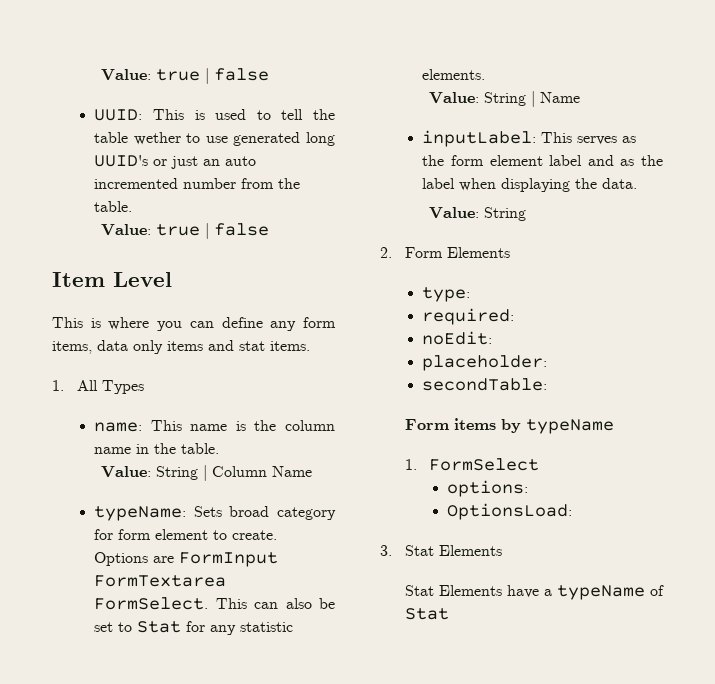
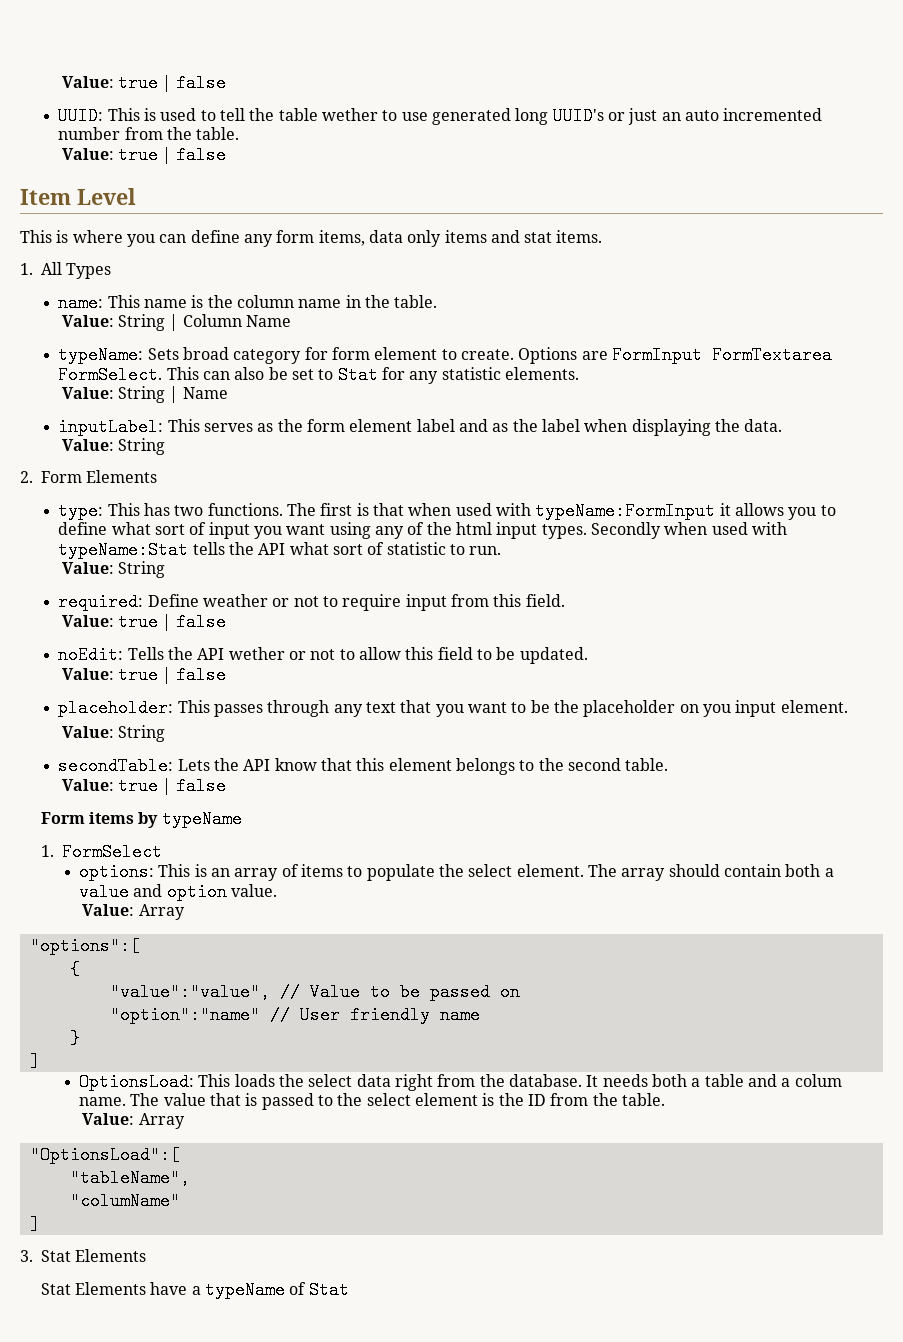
[422,308,515,325] [422,331,493,345] [422,355,548,371] [422,378,548,391] // required: // noEdit: // placeholder: // secondTable: -> [107,502,836,520] [58,522,787,539] [58,541,502,559] [61,561,165,578] [58,593,565,611] [61,613,226,631] [58,646,588,664] [61,666,226,684] [58,699,848,717] [61,725,165,742] [58,757,669,775] [61,777,226,795] This has two functions. The first is that when used with typeName:FormInput it allows you to define what sort of input you want using any of the html input types. Secondly when used with typeName:Stat tells the API what sort of statistic to run. // Value: String // required: Define weather or not to require input from this field. // Value: true | false // noEdit: Tells the API wether or not to allow this field to be updated. // Value: true | false // placeholder: This passes through any text that you want to be the placeholder on you input element. // Value: String // secondTable: Lets the API know that this element belongs to the second table. // Value: true | false
[446,503,572,520] // OptionsLoad: -> [158,864,834,881] [79,883,278,901] [82,904,185,920] [29,937,140,955] [69,960,80,978] [109,983,520,1001] [109,1006,480,1024] [69,1029,80,1047] [29,1052,40,1070] [79,1073,842,1091] [79,1093,665,1110] [82,1113,185,1129] [29,1146,180,1164] [69,1169,190,1187] [69,1192,180,1210] [29,1215,40,1233] This is an array of items to populate the select element. The array should contain both a value and option value. // Value: Array // "options":[ // { // "value":"value", // Value to be passed on // "option":"name" // User friendly name // } // ] // OptionsLoad: This loads the select data right from the database. It needs both a table and a colum name. The value that is passed to the select element is the ID from the table. // Value: Array // "OptionsLoad":[ // "tableName", // "columName" // ]

